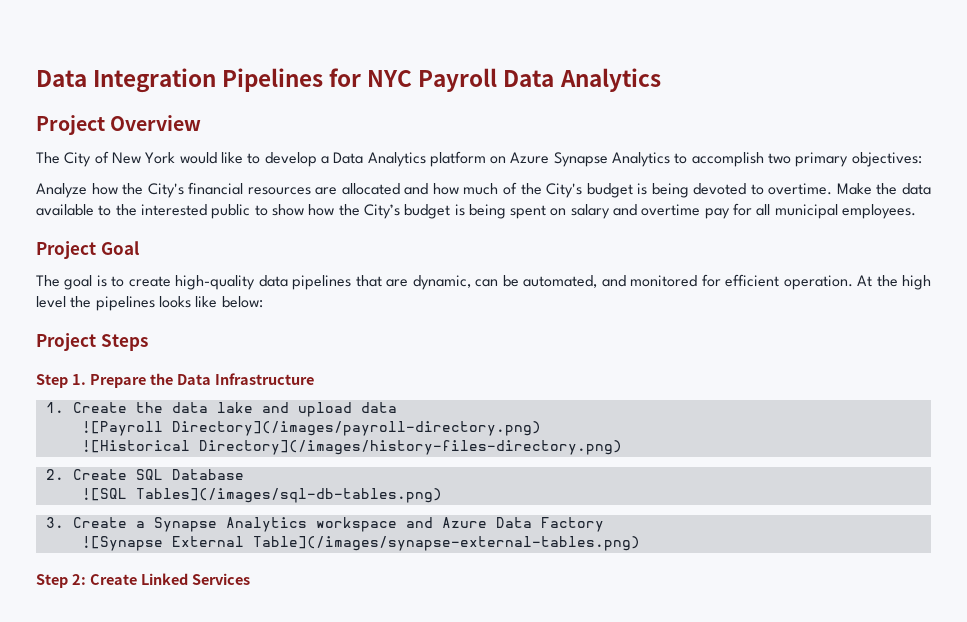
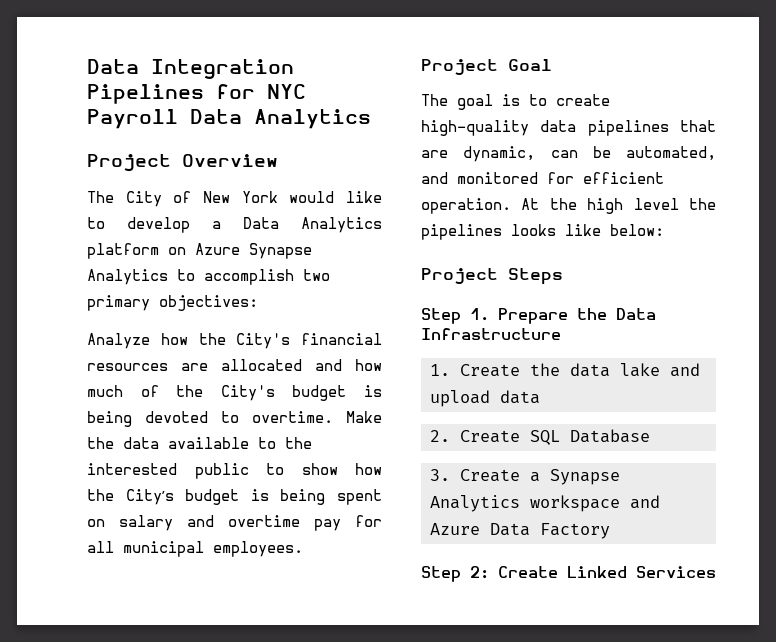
[81,421,541,436] [81,440,622,455] // ![Payroll Directory](/images/payroll-directory.png) // ![Historical Directory](/images/history-files-directory.png) -> (540, 397) none
[81,488,442,503] // ![SQL Tables](/images/sql-db-tables.png) -> (650, 436) none
[81,536,640,551] // ![Synapse External Table](/images/synapse-external-tables.png) -> (610, 531) none

